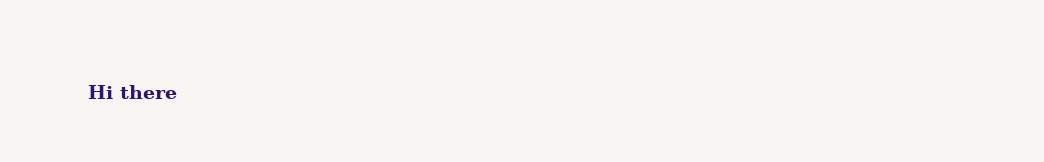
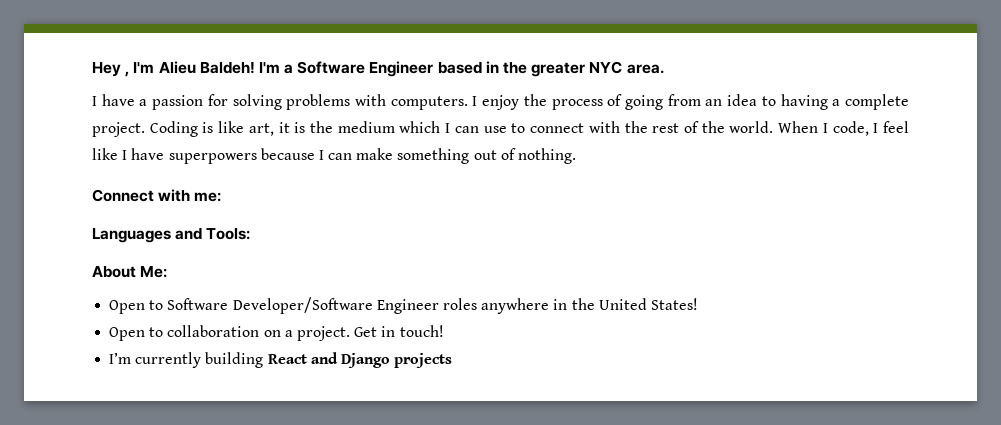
[88,85,177,99] Hi there -> [92,61,664,77] [92,94,909,110] [92,121,910,137] [92,148,577,164] [92,189,222,202] [92,228,251,243] [92,266,168,278] [109,297,698,314] [109,325,444,341] [109,352,453,368] Hey , I'm Alieu Baldeh! I'm a Software Engineer based in the greater NYC area. // I have a passion for solving problems with computers. I enjoy the process of going from an idea to having a complete project. Coding is like art, it is the medium which I can use to connect with the rest of the world. When I code, I feel like I have superpowers because I can make something out of nothing. // Connect with me: // Languages and Tools: // About Me: // Open to Software Developer/Software Engineer roles anywhere in the United States! // Open to collaboration on a project. Get in touch! // I’m currently building React and Django projects

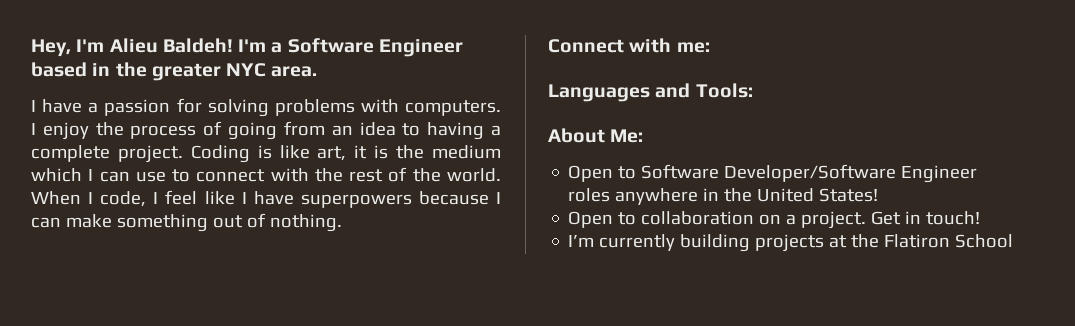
[92,62,130,77] Hey , -> [31,39,71,57] Hey,
[267,352,453,368] React and Django projects -> [755,234,1014,252] projects at the Flatiron School

